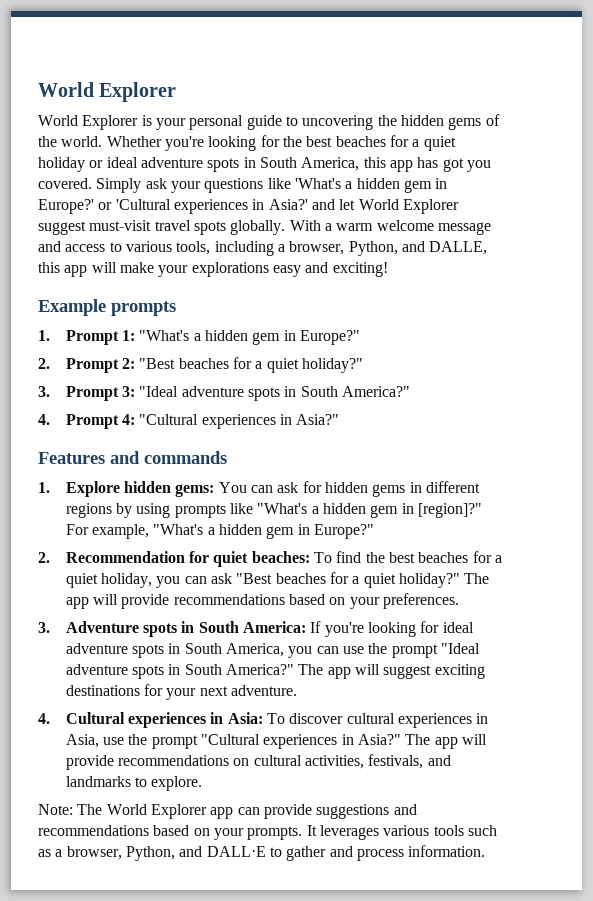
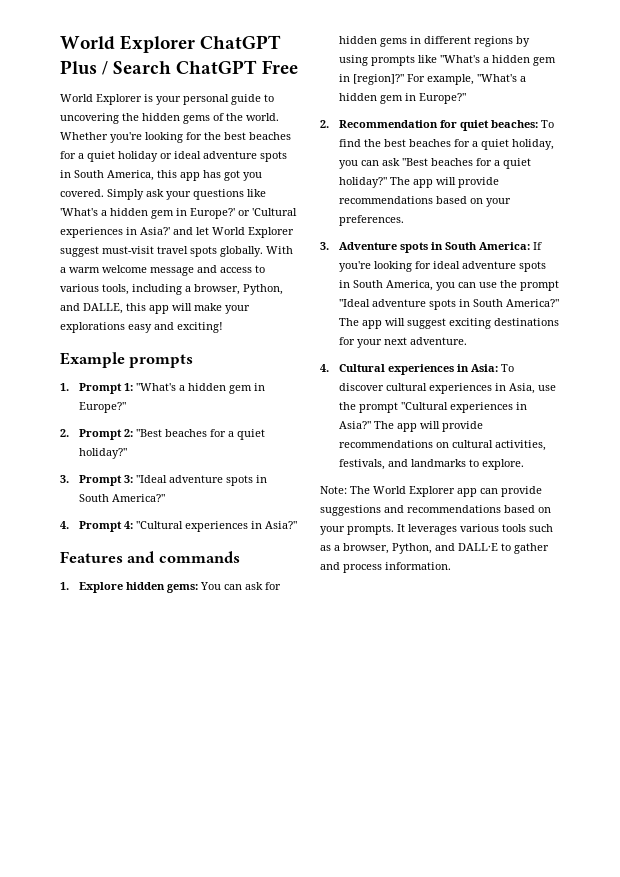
[38,82,177,102] World Explorer -> [60,35,282,53] [60,60,298,75] World Explorer ChatGPT Plus / Search ChatGPT Free

